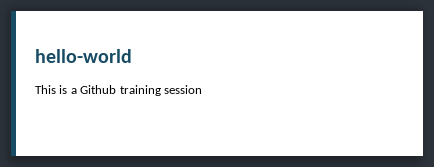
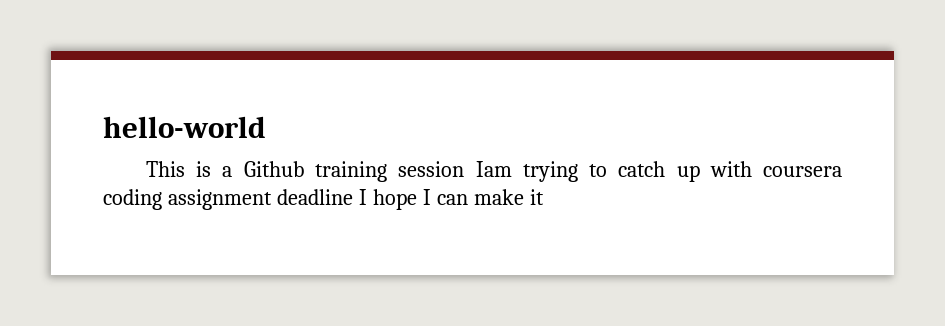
(202, 89) none -> [475,161,842,182] [103,189,544,210] Iam trying to catch up with coursera coding assignment deadline I hope I can make it

